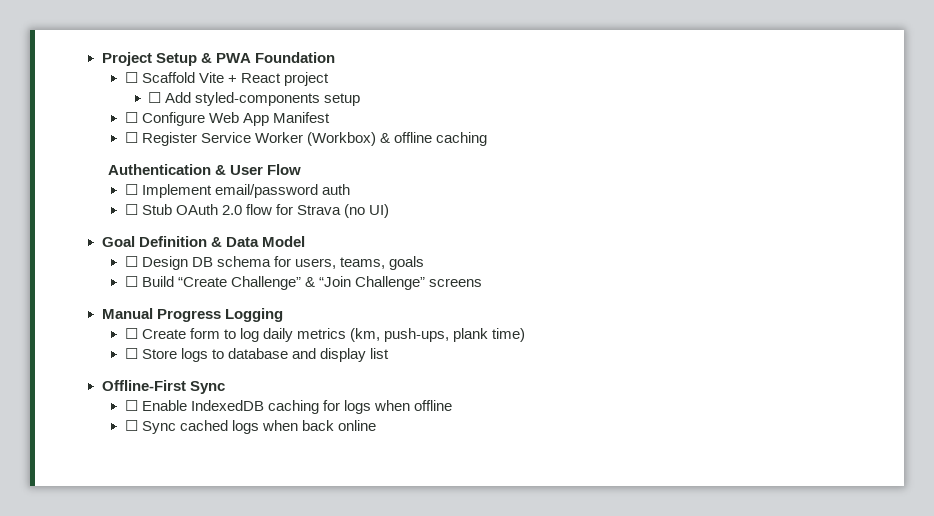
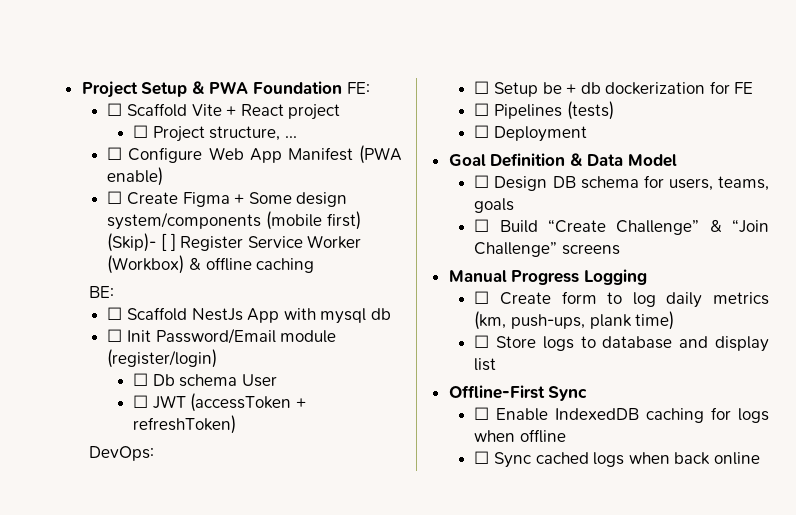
(335, 57) none -> [346,82,370,94] FE:
[165,92,361,106] Add styled-components setup -> [152,126,297,142] Project structure, ...
[124,132,138,143] // ☐ -> [358,145,402,164] [107,167,164,186] [107,191,348,207] [107,211,361,230] [107,233,176,252] (PWA enable) // ☐ Create Figma + Some design system/components (mobile first) (Skip)- [ ]
[108,164,302,175] [124,184,350,198] [124,204,390,218] Authentication & User Flow // ☐ Implement email/password auth // ☐ Stub OAuth 2.0 flow for Strava (no UI) -> [88,286,114,298] [107,307,391,324] [107,328,337,344] [107,349,218,368] [132,373,277,387] [132,393,306,412] [132,415,236,434] [88,446,154,461] [474,81,754,97] [474,101,614,120] [474,125,587,142] BE: // ☐ Scaffold NestJs App with mysql db // ☐ Init Password/Email module (register/login) // ☐ Db schema User // ☐ JWT (accessToken + refreshToken) // DevOps: // ☐ Setup be + db dockerization for FE // ☐ Pipelines (tests) // ☐ Deployment

